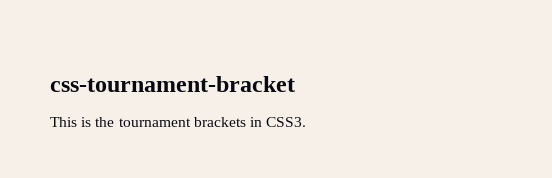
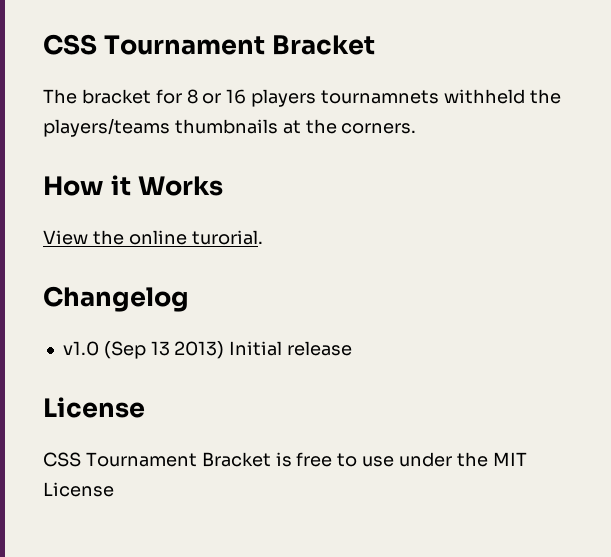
[50,76,295,92] [50,117,307,127] css-tournament-bracket // This is the tournament brackets in CSS3. -> [43,34,375,55] [43,89,561,107] [43,118,417,137] [43,175,223,196] [43,230,263,245] [43,286,189,312] [62,341,353,359] [43,397,145,418] [43,452,527,467] [43,482,114,497] CSS Tournament Bracket // The bracket for 8 or 16 players tournamnets withheld the players/teams thumbnails at the corners. // How it Works // View the online turorial. // Changelog // v1.0 (Sep 13 2013) Initial release // License // CSS Tournament Bracket is free to use under the MIT License

